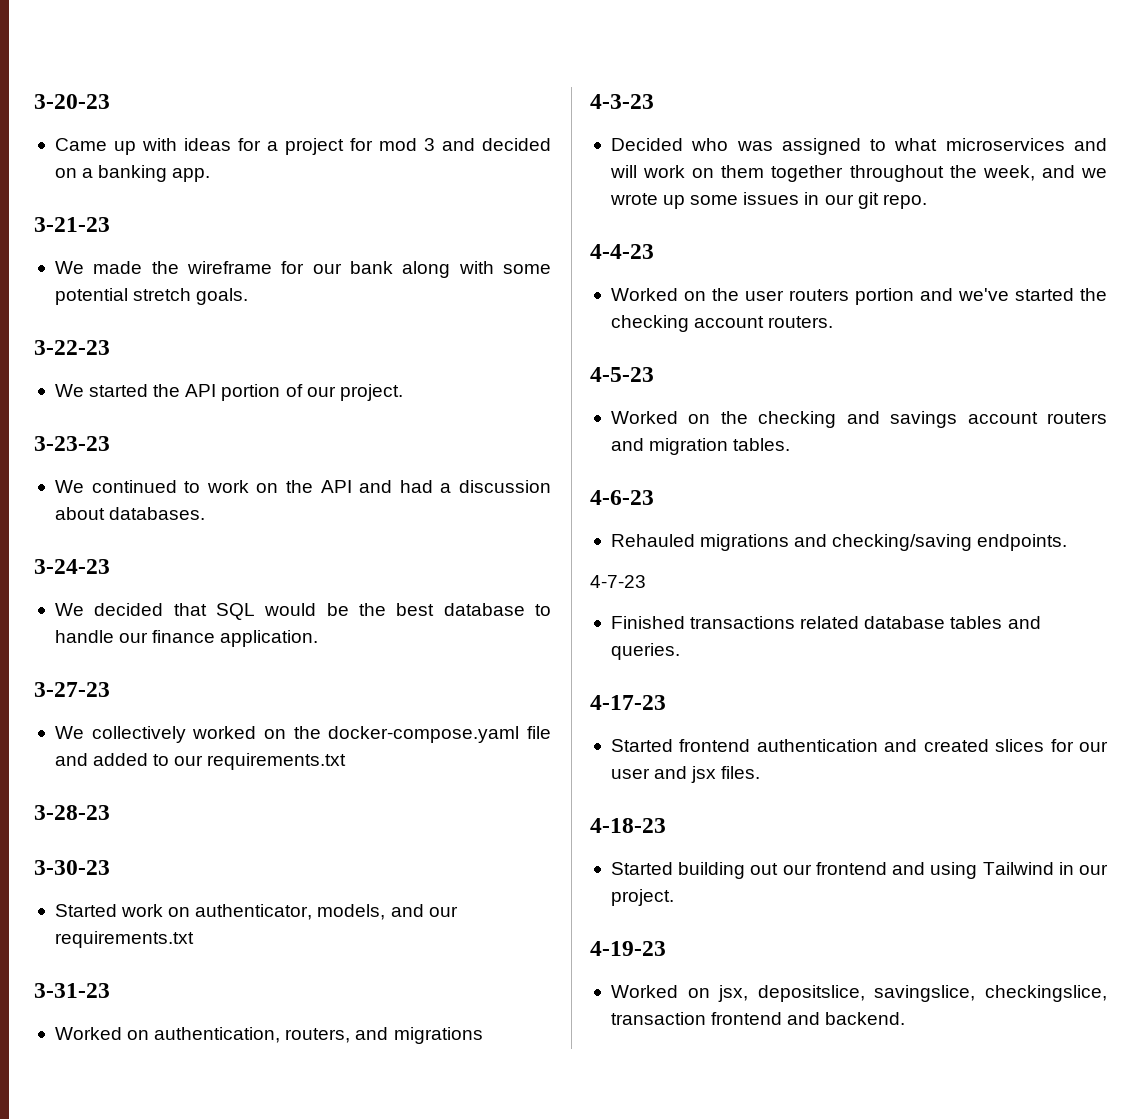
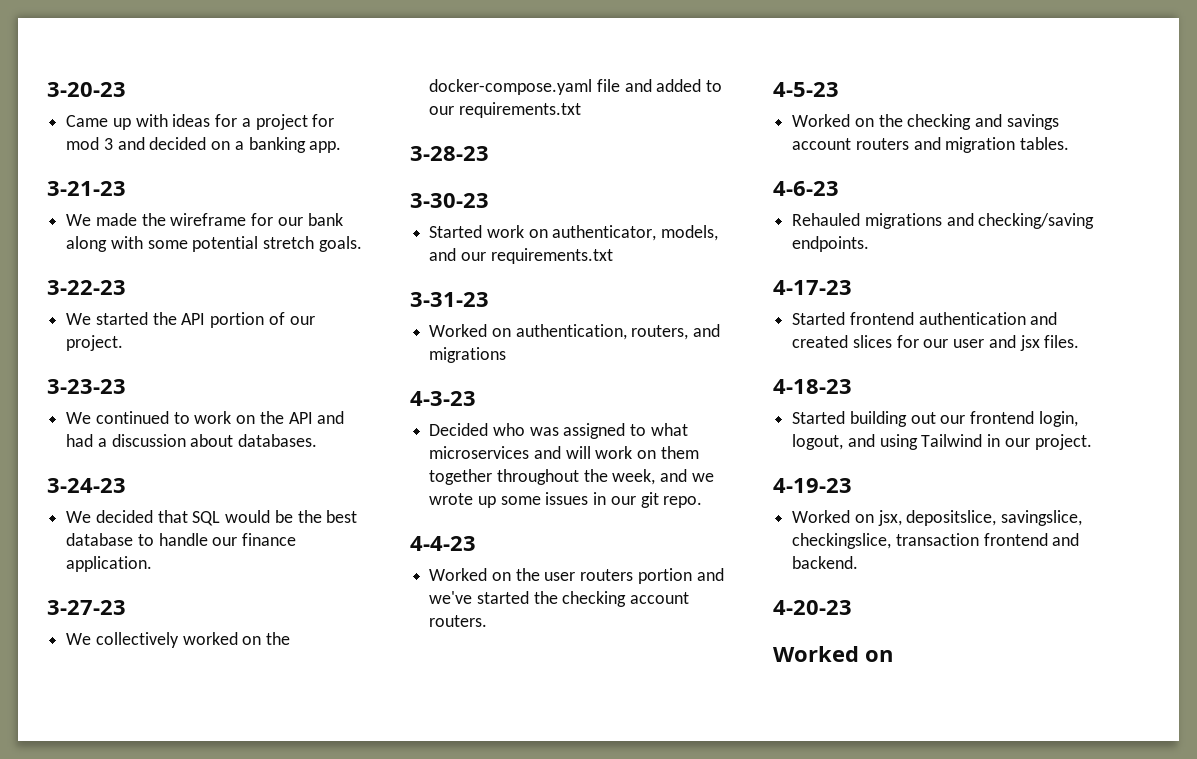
[590,575,646,588] [610,616,1041,629] [610,643,680,660] // 4-7-23 // Finished transactions related database tables and queries. -> (870, 244) none
(887, 868) none -> [1038,411,1078,427] [792,434,844,450] login, logout,
(906, 1018) none -> [773,600,852,615] [773,646,893,662] // 4-20-23 // Worked on

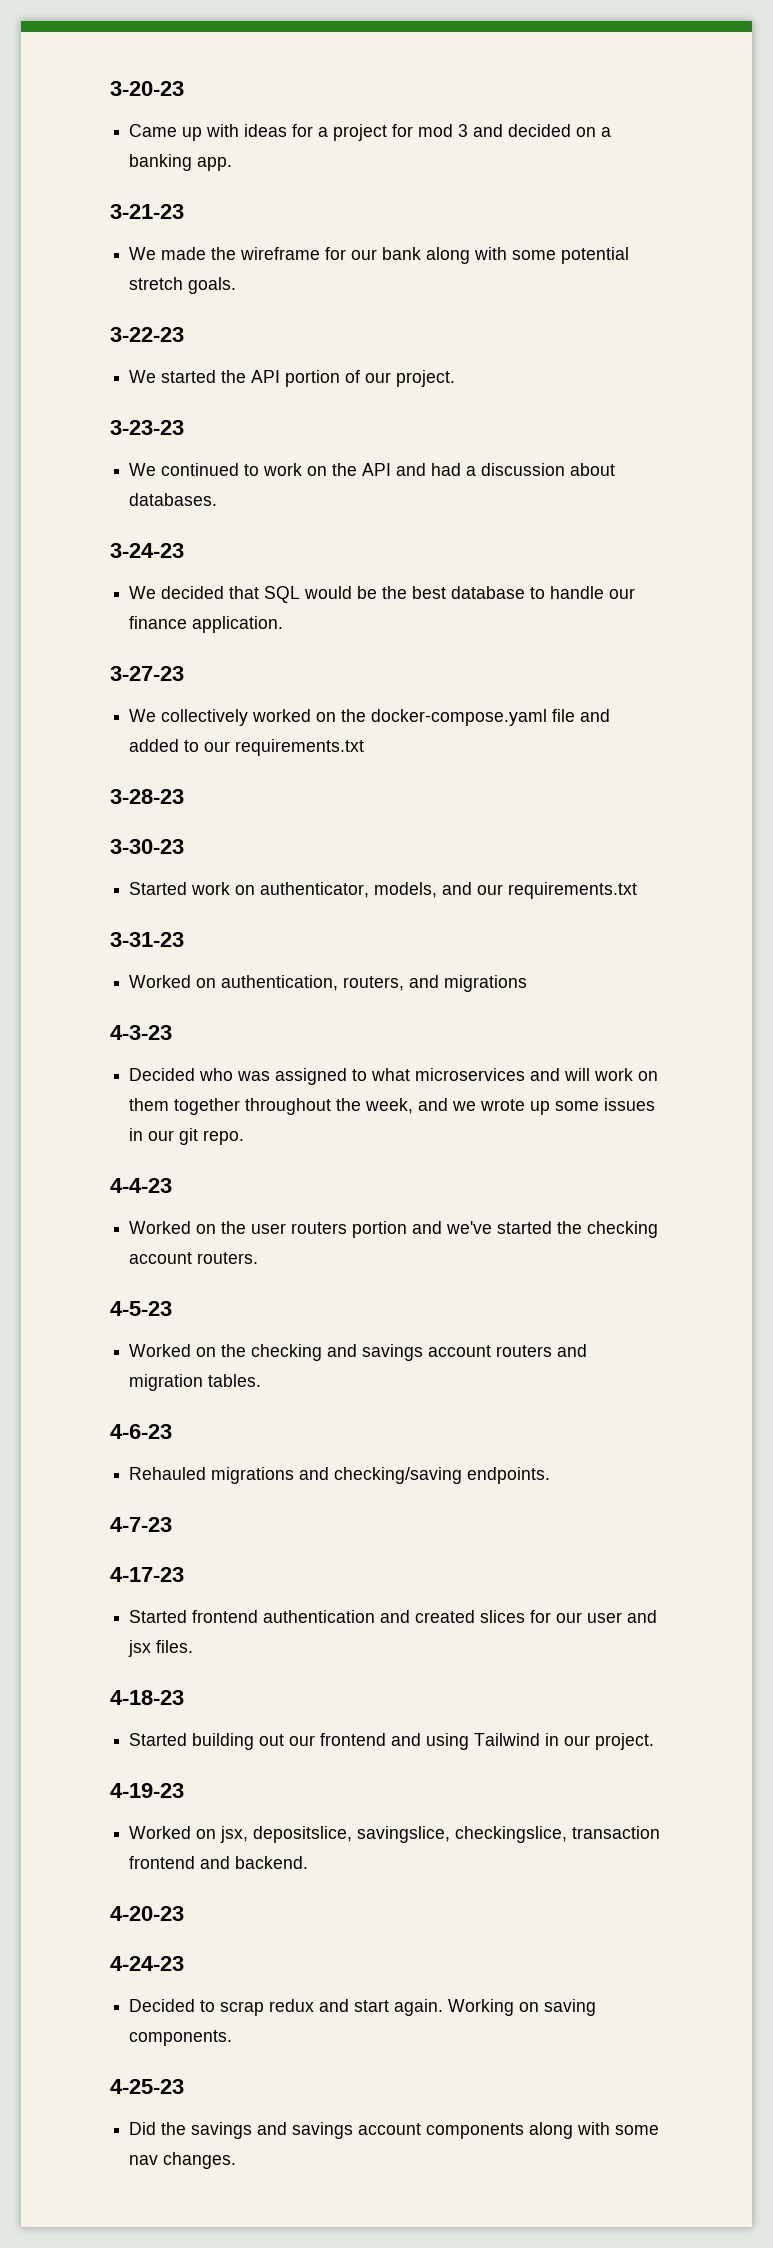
(870, 244) none -> [110,1517,172,1532] // 4-7-23
[1038,411,1078,427] [792,434,844,450] login, logout, -> (387, 1739) none
[773,646,893,662] Worked on -> [110,1956,184,1971] [129,1999,597,2016] [129,2030,233,2046] [110,2079,184,2094] [129,2122,660,2139] [129,2152,237,2169] 4-24-23 // Decided to scrap redux and start again. Working on saving components. // 4-25-23 // Did the savings and savings account components along with some nav changes.

